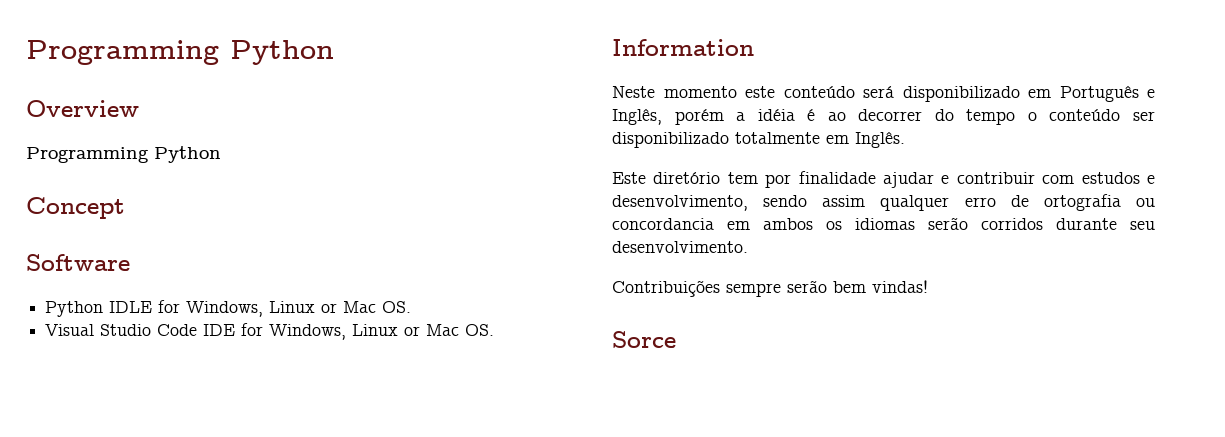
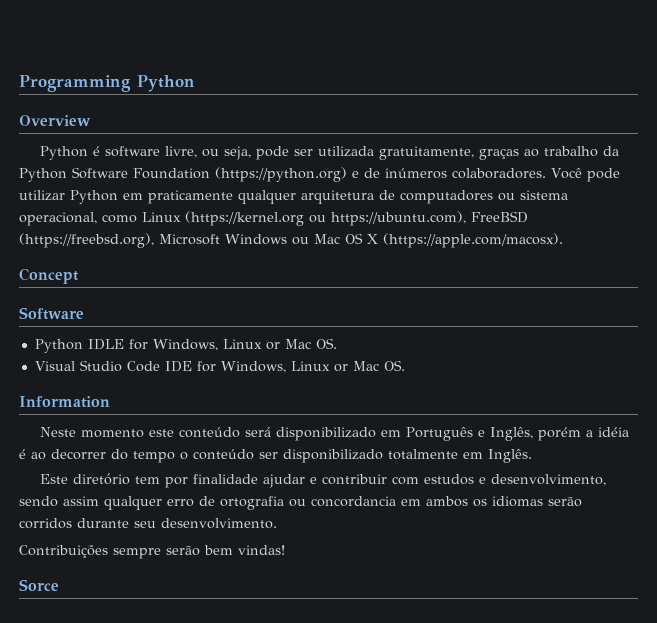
[26,146,221,163] Programming Python -> [40,146,620,160] [19,167,620,182] [19,190,568,204] [19,211,528,226] [19,233,563,248] Python é software livre, ou seja, pode ser utilizada gratuitamente, graças ao trabalho da Python Software Foundation (https://python.org) e de inúmeros colaboradores. Você pode utilizar Python em praticamente qualquer arquitetura de computadores ou sistema operacional, como Linux (https://kernel.org ou https://ubuntu.com), FreeBSD (https://freebsd.org), Microsoft Windows ou Mac OS X (https://apple.com/macosx).

